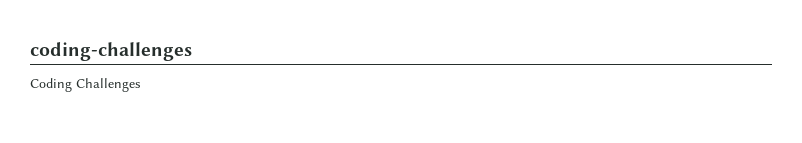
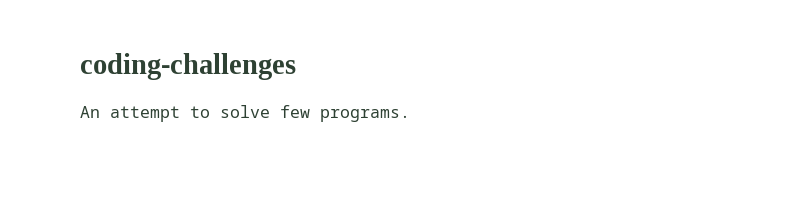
[30,78,141,92] Coding Challenges -> [80,105,410,122] An attempt to solve few programs.

